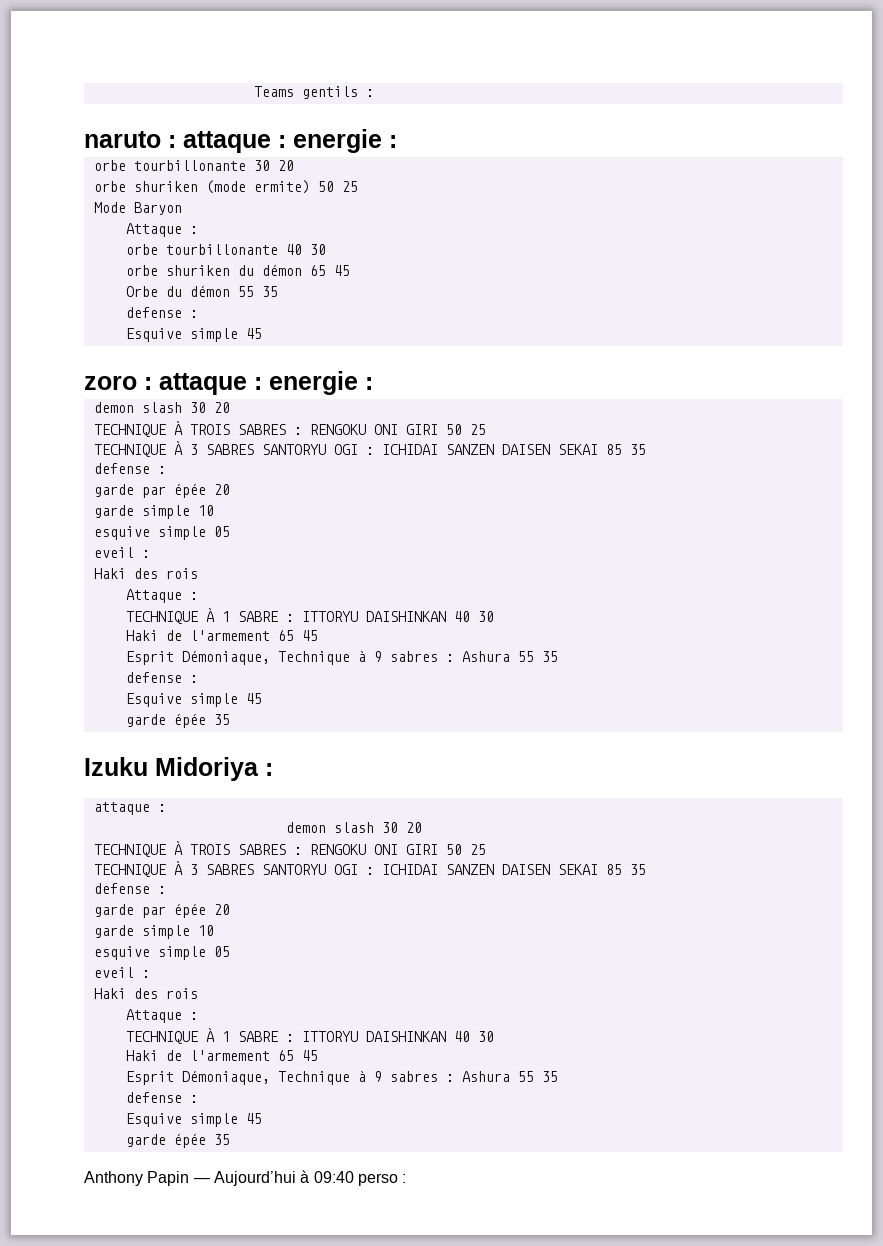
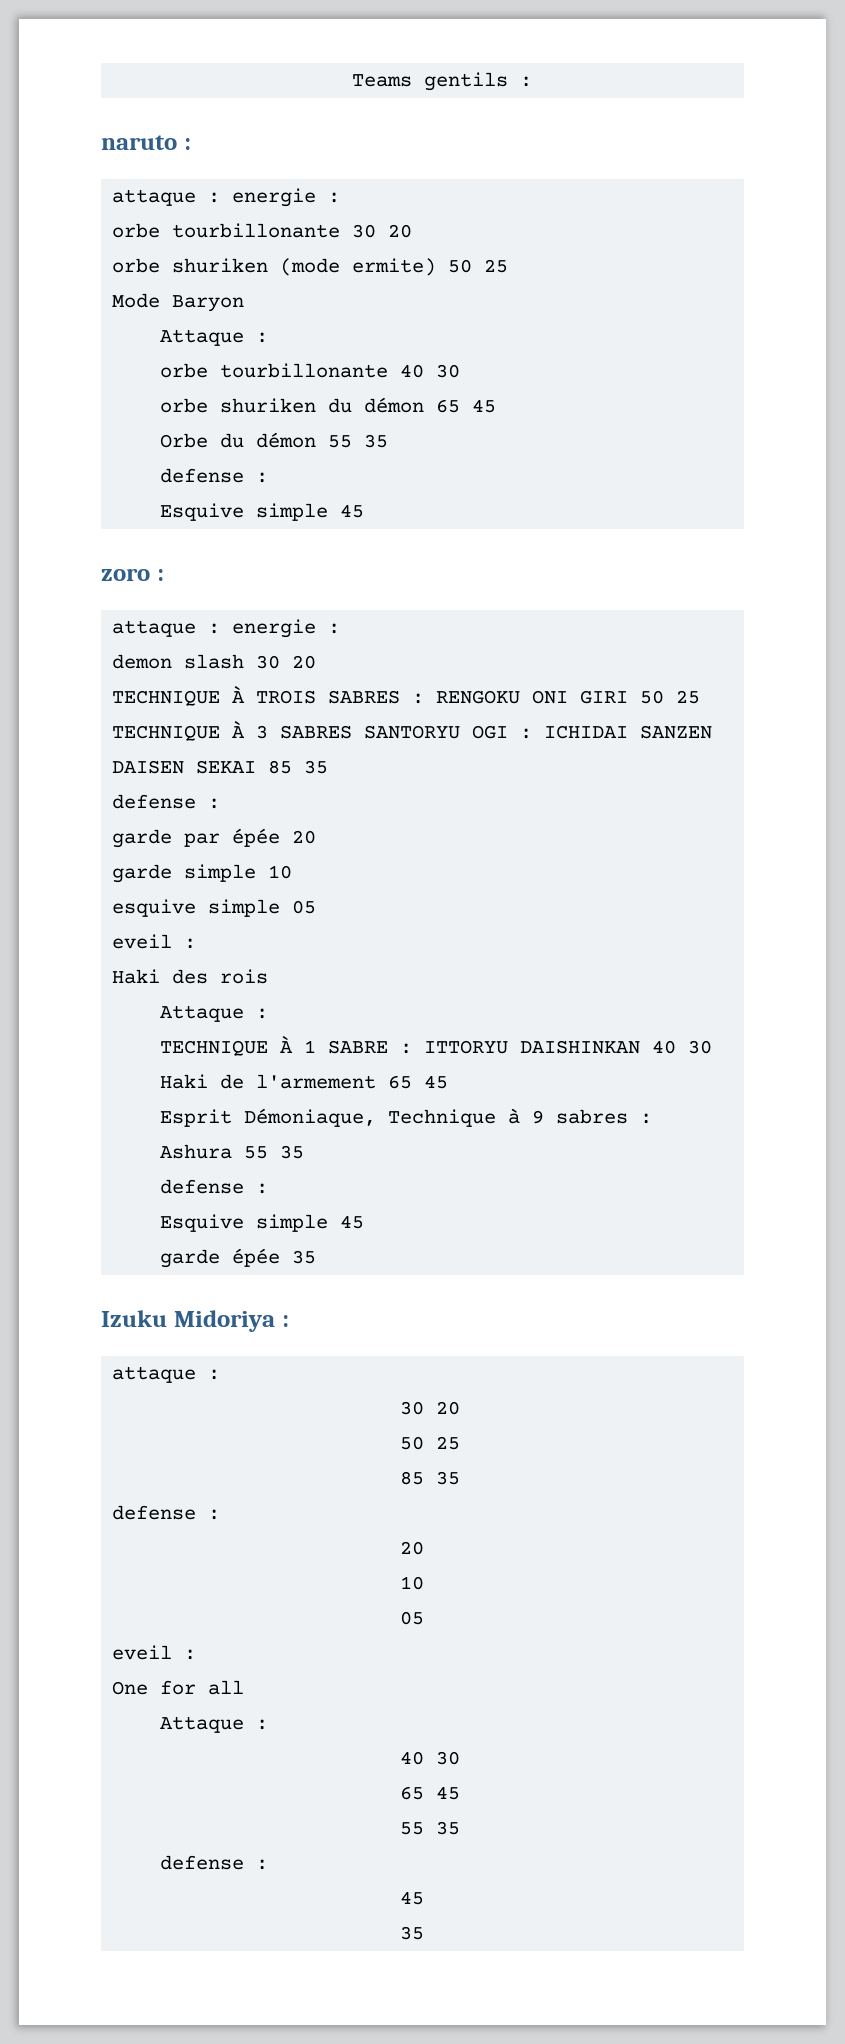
(176, 141) none -> (191, 144) //
(152, 383) none -> (164, 575) //
[285,822,422,833] [93,841,486,857] [93,861,646,877] [93,883,166,894] [93,903,230,918] [93,925,214,939] [93,946,230,960] [93,967,150,978] [93,988,198,999] [125,1009,198,1023] [125,1028,494,1044] [125,1050,318,1061] [125,1070,558,1085] [125,1092,198,1103] [125,1113,262,1127] [125,1133,230,1148] [84,1170,407,1186] demon slash 30 20 // TECHNIQUE À TROIS SABRES : RENGOKU ONI GIRI 50 25 // TECHNIQUE À 3 SABRES SANTORYU OGI : ICHIDAI SANZEN DAISEN SEKAI 85 35 // defense : // garde par épée 20 // garde simple 10 // esquive simple 05 // eveil : // Haki des rois // Attaque : // TECHNIQUE À 1 SABRE : ITTORYU DAISHINKAN 40 30 // Haki de l'armement 65 45 // Esprit Démoniaque, Technique à 9 sabres : Ashura 55 35 // defense : // Esquive simple 45 // garde épée 35 // Anthony Papin — Aujourd’hui à 09:40 perso : -> [400,1401,461,1415] [400,1436,461,1450] [400,1471,461,1485] [112,1505,221,1520] [400,1541,425,1555] [400,1576,425,1590] [400,1611,425,1625] [112,1645,197,1660] [112,1680,245,1695] [160,1716,269,1733] [400,1751,461,1765] [400,1786,461,1800] [400,1821,461,1835] [160,1855,269,1870] [400,1891,425,1905] [400,1926,425,1940] 30 20 // 50 25 // 85 35 // defense : // 20 // 10 // 05 // eveil : // One for all // Attaque : // 40 30 // 65 45 // 55 35 // defense : // 45 // 35

